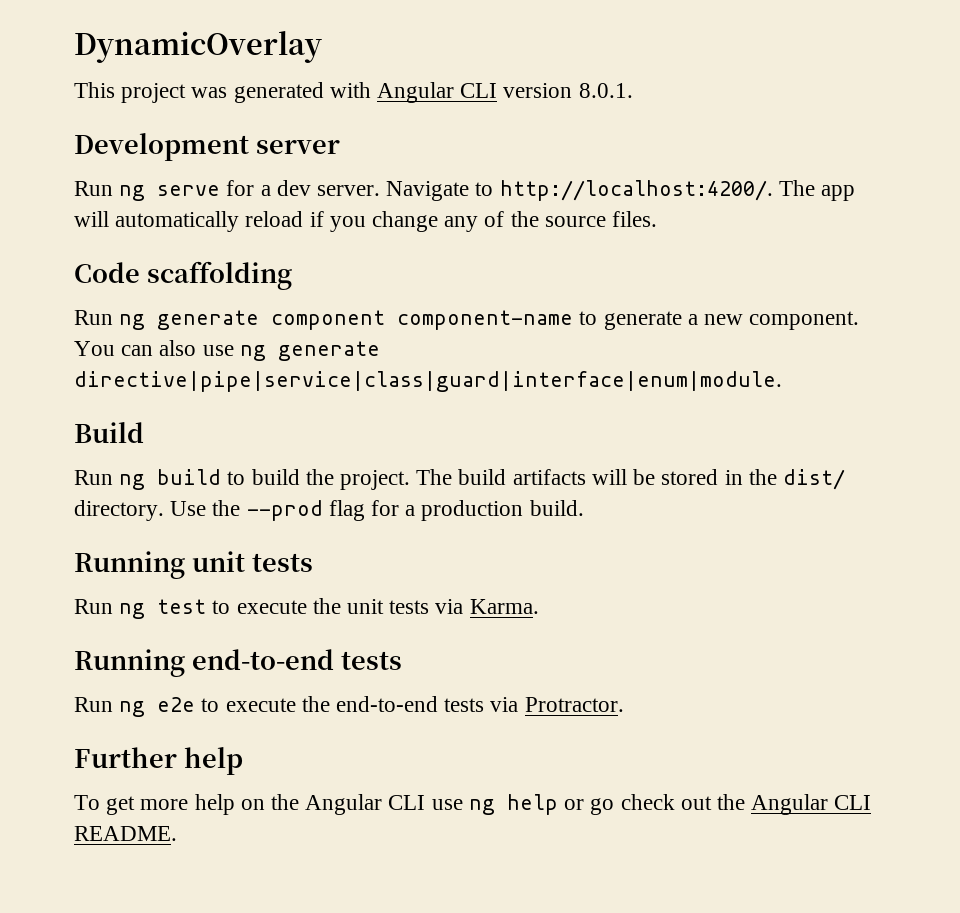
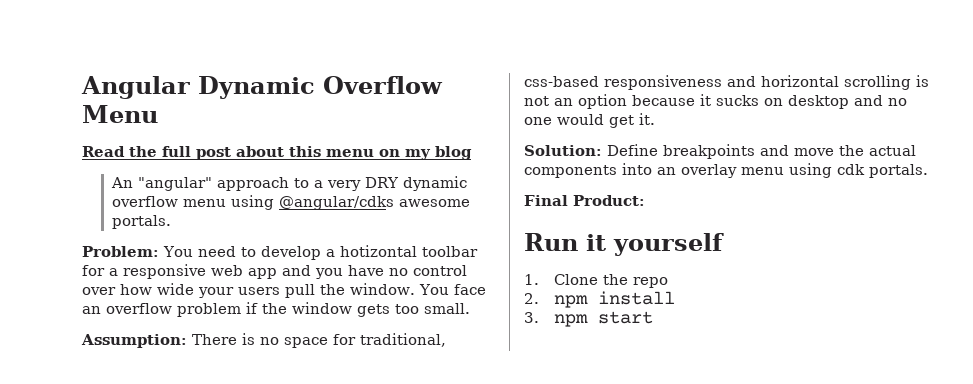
[74,31,322,63] [74,82,633,103] [74,133,340,161] [74,180,856,201] [74,211,658,232] [74,261,292,290] [74,310,860,330] [74,340,380,361] [74,371,782,392] [74,422,144,443] [74,469,845,490] [74,500,584,521] [74,551,313,579] [74,598,539,619] [74,649,402,677] [74,696,624,717] [74,747,243,775] [74,794,872,815] [74,826,177,841] DynamicOverlay // This project was generated with Angular CLI version 8.0.1. // Development server // Run ng serve for a dev server. Navigate to http://localhost:4200/. The app will automatically reload if you change any of the source files. // Code scaffolding // Run ng generate component component-name to generate a new component. You can also use ng generate directive|pipe|service|class|guard|interface|enum|module. // Build // Run ng build to build the project. The build artifacts will be stored in the dist/ directory. Use the --prod flag for a production build. // Running unit tests // Run ng test to execute the unit tests via Karma. // Running end-to-end tests // Run ng e2e to execute the end-to-end tests via Protractor. // Further help // To get more help on the Angular CLI use ng help or go check out the Angular CLI README. -> [81,76,443,99] [82,105,158,123] [82,146,472,160] [110,176,467,191] [111,195,470,210] [111,215,171,229] [82,245,478,260] [82,264,467,279] [82,283,486,298] [82,302,470,317] [81,333,446,348] [524,75,929,90] [524,94,907,109] [524,113,655,128] [524,144,916,159] [524,163,928,178] [524,195,645,206] [524,233,724,256] [524,274,668,288] [524,291,675,308] [524,311,653,327] Angular Dynamic Overflow Menu // Read the full post about this menu on my blog // An "angular" approach to a very DRY dynamic overflow menu using @angular/cdks awesome portals. // Problem: You need to develop a hotizontal toolbar for a responsive web app and you have no control over how wide your users pull the window. You face an overflow problem if the window gets too small. // Assumption: There is no space for traditional, css-based responsiveness and horizontal scrolling is not an option because it sucks on desktop and no one would get it. // Solution: Define breakpoints and move the actual components into an overlay menu using cdk portals. // Final Product: // Run it yourself // 1. Clone the repo // 2. npm install // 3. npm start

